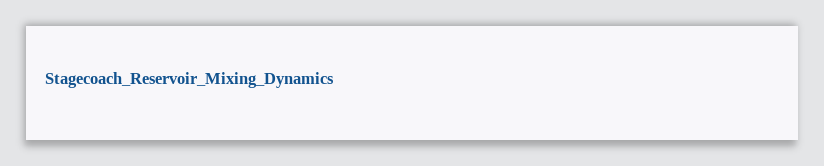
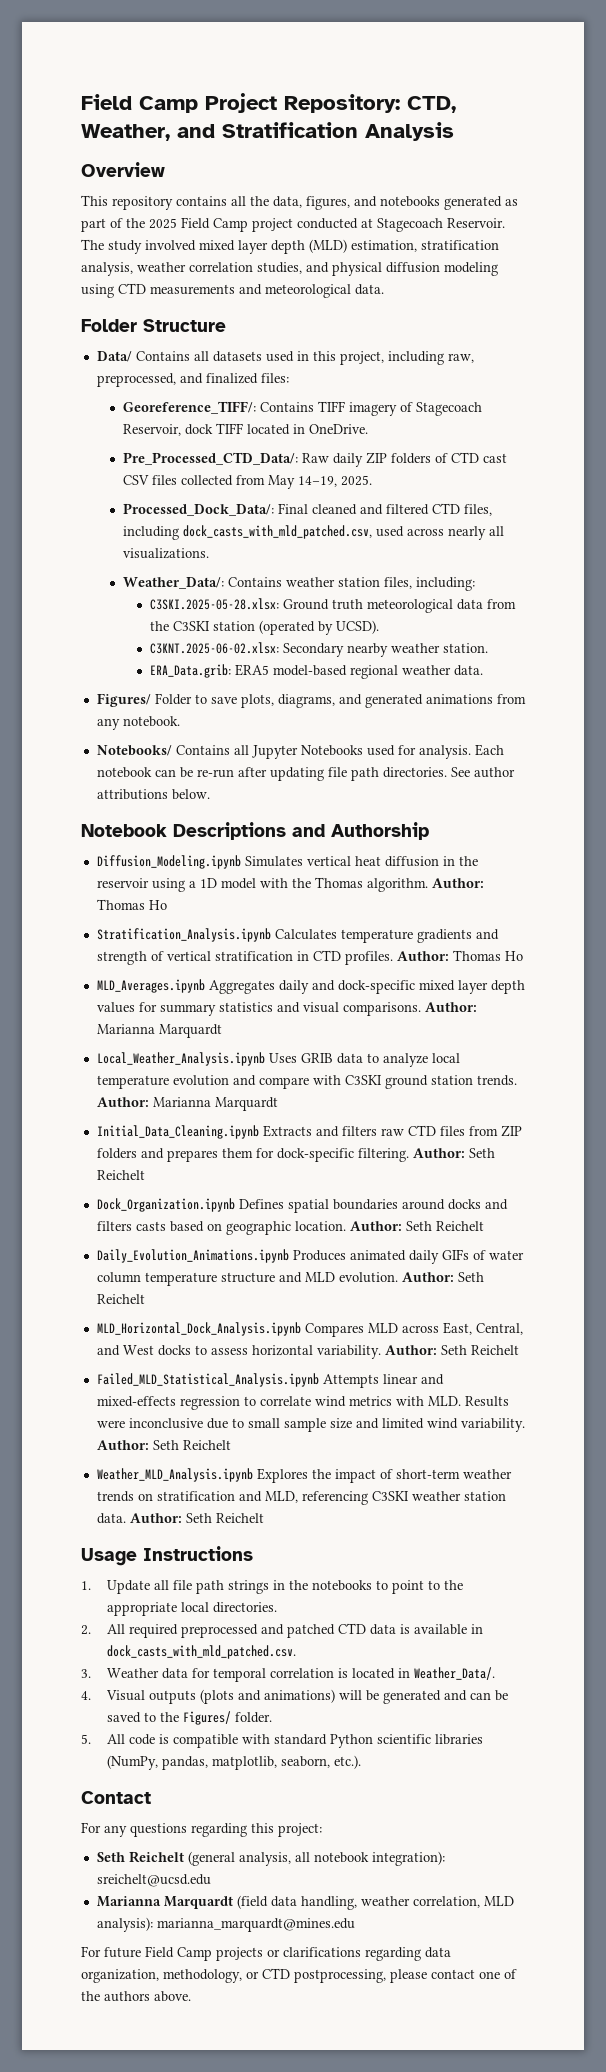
[45,72,334,88] Stagecoach_Reservoir_Mixing_Dynamics -> [81,93,456,113] [81,122,454,141] [81,162,165,177] [81,195,518,210] [81,217,505,232] [81,239,499,254] [81,262,498,276] [81,283,384,298] [81,319,226,332] [96,351,474,365] [96,373,289,387] [123,401,483,416] [123,423,369,436] [123,452,508,467] [123,475,373,489] [123,503,493,516] [123,525,505,540] [123,548,210,559] [123,577,476,591] [149,598,516,613] [149,620,379,635] [149,642,488,657] [149,664,483,679] [96,693,526,708] [96,716,180,730] [96,744,504,759] [96,767,515,781] [96,789,210,800] [81,822,429,840] [96,855,478,869] [96,877,484,892] [96,899,167,910] [96,928,499,943] [96,950,523,965] [96,979,525,994] [96,1002,477,1016] [96,1024,222,1038] [96,1052,460,1067] [96,1075,517,1089] [96,1097,278,1111] [96,1125,522,1139] [96,1148,495,1162] [96,1170,145,1180] [96,1198,508,1213] [96,1221,484,1235] [96,1249,524,1264] [96,1272,484,1286] [96,1294,145,1304] [96,1322,523,1337] [96,1345,519,1359] [96,1373,444,1388] [96,1396,509,1410] [96,1418,525,1432] [96,1440,231,1450] [96,1468,512,1483] [96,1491,506,1505] [96,1513,264,1524] [81,1546,253,1566] [81,1580,464,1594] [107,1602,278,1616] [81,1623,484,1638] [107,1645,297,1659] [81,1667,496,1682] [81,1689,509,1704] [107,1711,273,1725] [81,1734,484,1748] [107,1755,362,1770] [81,1791,151,1804] [81,1822,322,1837] [96,1851,445,1866] [96,1874,211,1887] [96,1895,514,1910] [96,1917,355,1932] [81,1946,451,1961] [81,1968,517,1983] [81,1991,191,2002] Field Camp Project Repository: CTD, Weather, and Stratification Analysis // Overview // This repository contains all the data, figures, and notebooks generated as part of the 2025 Field Camp project conducted at Stagecoach Reservoir. The study involved mixed layer depth (MLD) estimation, stratification analysis, weather correlation studies, and physical diffusion modeling using CTD measurements and meteorological data. // Folder Structure // Data/ Contains all datasets used in this project, including raw, preprocessed, and finalized files: // Georeference_TIFF/: Contains TIFF imagery of Stagecoach Reservoir, dock TIFF located in OneDrive. // Pre_Processed_CTD_Data/: Raw daily ZIP folders of CTD cast CSV files collected from May 14–19, 2025. // Processed_Dock_Data/: Final cleaned and filtered CTD files, including dock_casts_with_mld_patched.csv, used across nearly all visualizations. // Weather_Data/: Contains weather station files, including: // C3SKI.2025-05-28.xlsx: Ground truth meteorological data from the C3SKI station (operated by UCSD). // C3KNT.2025-06-02.xlsx: Secondary nearby weather station. // ERA_Data.grib: ERA5 model-based regional weather data. // Figures/ Folder to save plots, diagrams, and generated animations from any notebook. // Notebooks/ Contains all Jupyter Notebooks used for analysis. Each notebook can be re-run after updating file path directories. See author attributions below. // Notebook Descriptions and Authorship // Diffusion_Modeling.ipynb Simulates vertical heat diffusion in the reservoir using a 1D model with the Thomas algorithm. Author: Thomas Ho // Stratification_Analysis.ipynb Calculates temperature gradients and strength of vertical stratification in CTD profiles. Author: Thomas Ho // MLD_Averages.ipynb Aggregates daily and dock-specific mixed layer depth values for summary statistics and visual comparisons. Author: Marianna Marquardt // Local_Weather_Analysis.ipynb Uses GRIB data to analyze local temperature evolution and compare with C3SKI ground station trends. Author: Marianna Marquardt // Initial_Data_Cleaning.ipynb Extracts and filters raw CTD files from ZIP folders and prepares them for dock-specific filtering. Author: Seth Reichelt // Dock_Organization.ipynb Defines spatial boundaries around docks and filters casts based on geographic location. Author: Seth Reichelt // Daily_Evolution_Animations.ipynb Produces animated daily GIFs of water column temperature structure and MLD evolution. Author: Seth Reichelt // MLD_Horizontal_Dock_Analysis.ipynb Compares MLD across East, Central, and West docks to assess horizontal variability. Author: Seth Reichelt // Failed_MLD_Statistical_Analysis.ipynb Attempts linear and mixed-effects regression to correlate wind metrics with MLD. Results were inconclusive due to small sample size and limited wind variability. Author: Seth Reichelt // Weather_MLD_Analysis.ipynb Explores the impact of short-term weather trends on stratification and MLD, referencing C3SKI weather station data. Author: Seth Reichelt // Usage Instructions // 1. Update all file path strings in the notebooks to point to the appropriate local directories. // 2. All required preprocessed and patched CTD data is available in dock_casts_with_mld_patched.csv. // 3. Weather data for temporal correlation is located in Weather_Data/. // 4. Visual outputs (plots and animations) will be generated and can be saved to the Figures/ folder. // 5. All code is compatible with standard Python scientific libraries (NumPy, pandas, matplotlib, seaborn, etc.). // Contact // For any questions regarding this project: // Seth Reichelt (general analysis, all notebook integration): sreichelt@ucsd.edu // Marianna Marquardt (field data handling, weather correlation, MLD analysis): marianna_marquardt@mines.edu // For future Field Camp projects or clarifications regarding data organization, methodology, or CTD postprocessing, please contact one of the authors above.

